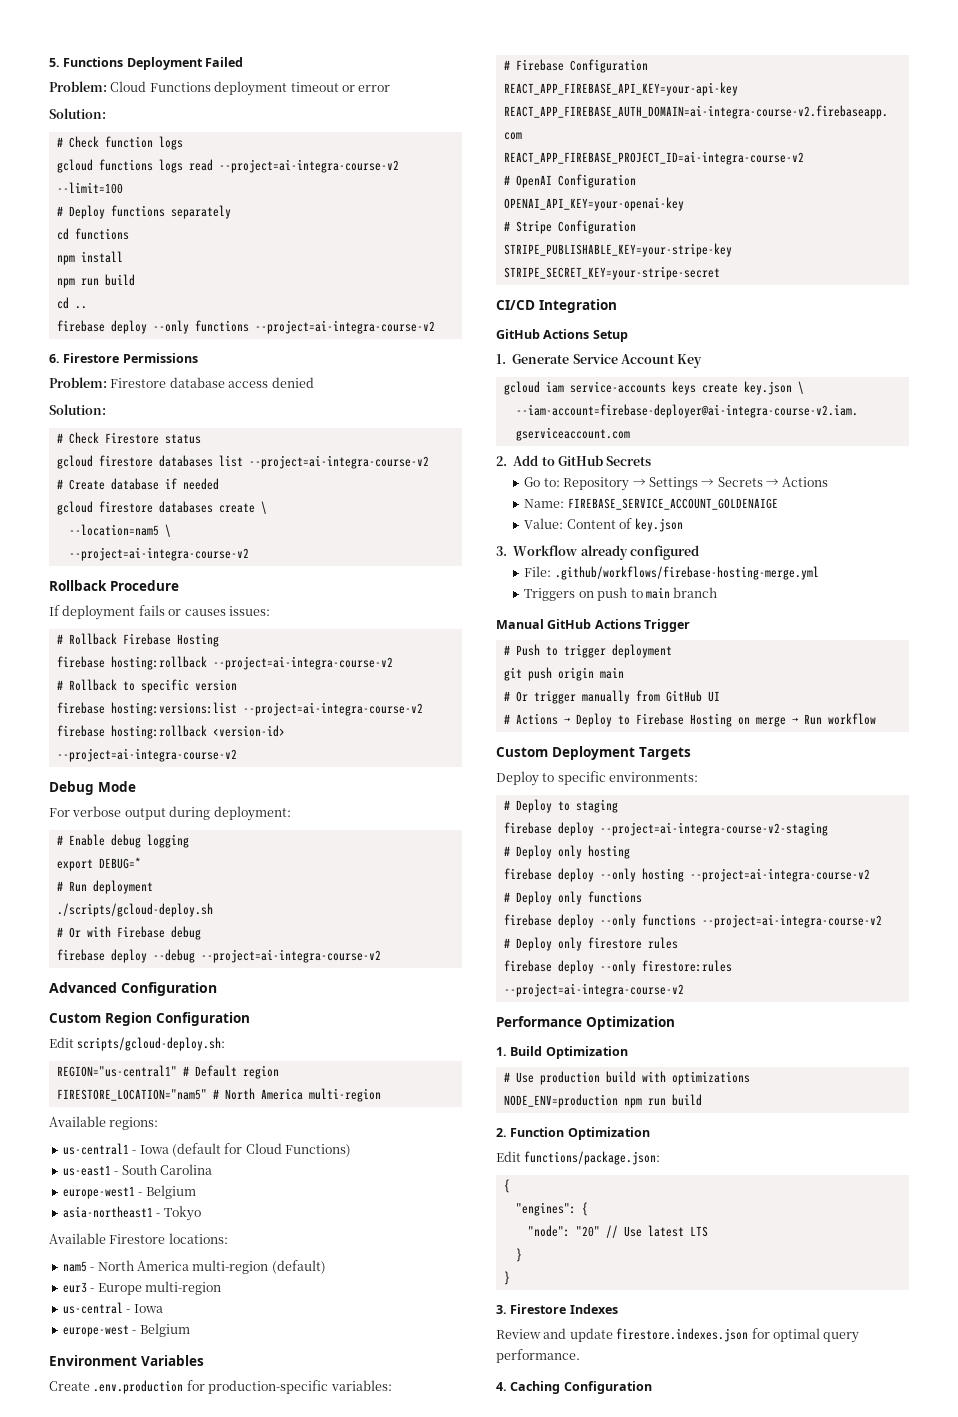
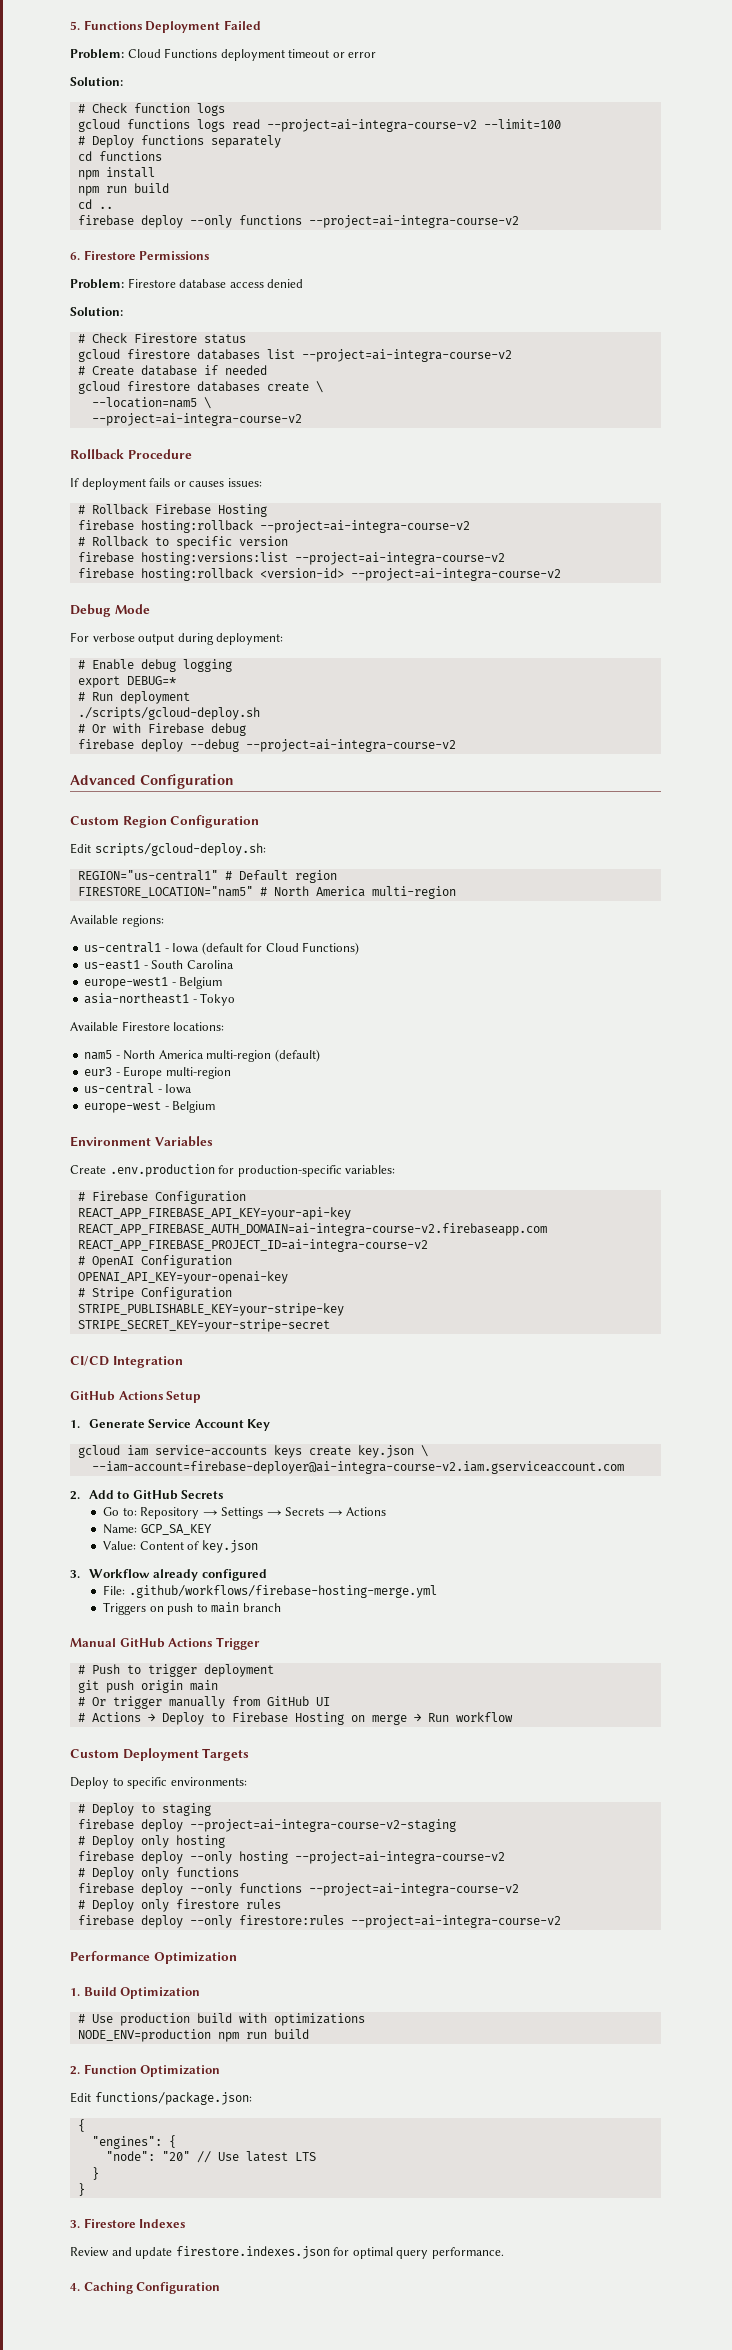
[567,498,778,510] FIREBASE_SERVICE_ACCOUNT_GOLDENAIGE -> [140,1524,212,1535] GCP_SA_KEY

